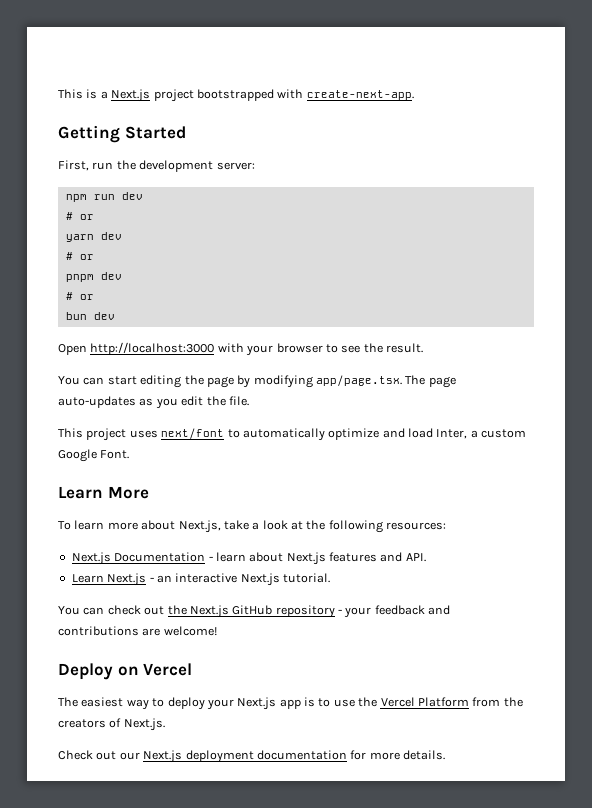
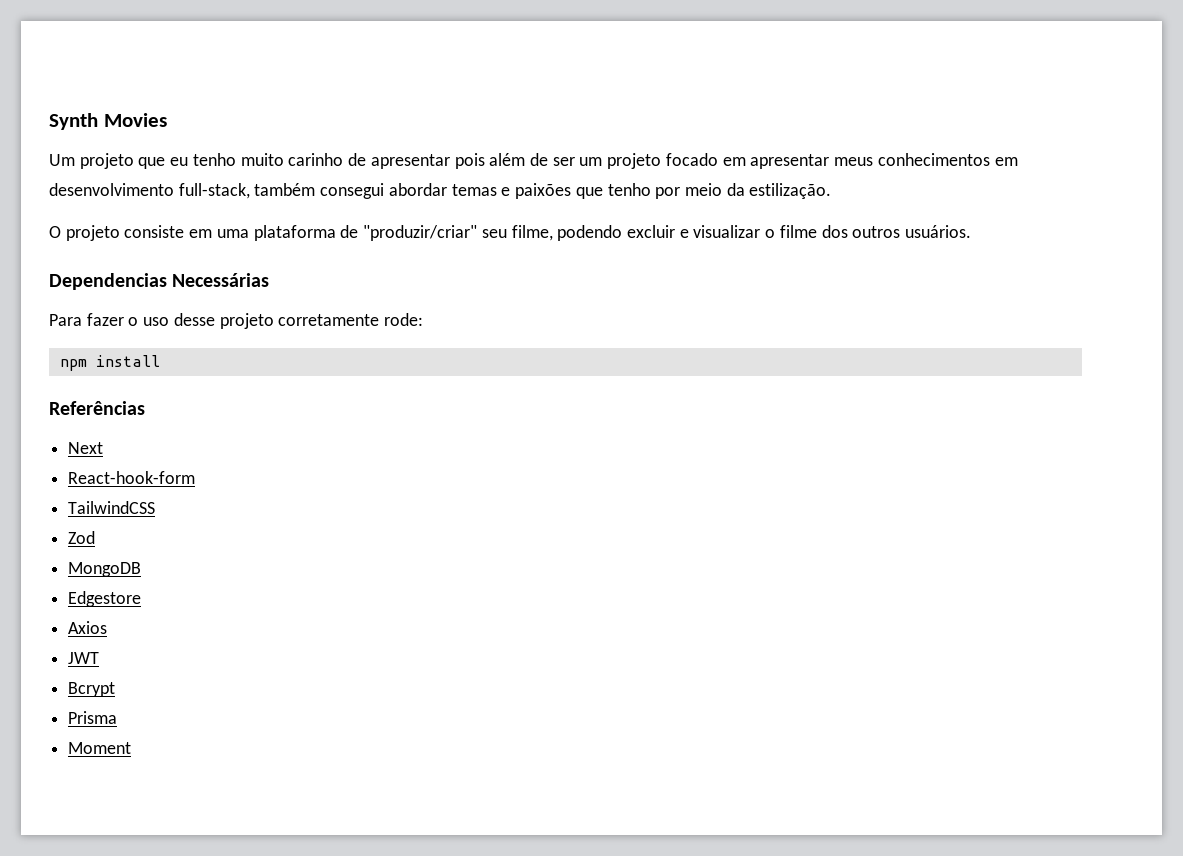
[58,89,414,102] [58,125,186,143] [58,160,255,172] [65,192,143,202] [65,212,94,220] [65,232,122,242] [65,252,94,260] [65,272,122,282] [65,292,94,300] [65,312,115,320] [58,342,423,356] [58,375,456,388] [58,396,249,409] [58,428,527,441] [58,449,130,462] [58,486,149,499] [58,520,447,533] [71,552,426,565] [71,573,330,586] [58,605,451,618] [58,626,217,636] [58,663,193,680] [58,697,523,710] [58,718,165,731] [58,750,445,763] This is a Next.js project bootstrapped with create-next-app. // Getting Started // First, run the development server: // npm run dev // # or // yarn dev // # or // pnpm dev // # or // bun dev // Open http://localhost:3000 with your browser to see the result. // You can start editing the page by modifying app/page.tsx. The page auto-updates as you edit the file. // This project uses next/font to automatically optimize and load Inter, a custom Google Font. // Learn More // To learn more about Next.js, take a look at the following resources: // Next.js Documentation - learn about Next.js features and API. // Learn Next.js - an interactive Next.js tutorial. // You can check out the Next.js GitHub repository - your feedback and contributions are welcome! // Deploy on Vercel // The easiest way to deploy your Next.js app is to use the Vercel Platform from the creators of Next.js. // Check out our Next.js deployment documentation for more details. -> [49,113,167,130] [49,153,1018,169] [49,183,832,199] [49,225,972,241] [49,273,270,290] [49,313,424,329] [59,355,160,371] [49,401,145,415] [68,442,104,454] [68,471,196,484] [68,501,156,514] [68,531,96,544] [68,562,142,577] [68,591,142,607] [68,621,108,634] [68,652,100,664] [68,682,116,697] [68,711,118,724] [68,742,132,754] Synth Movies // Um projeto que eu tenho muito carinho de apresentar pois além de ser um projeto focado em apresentar meus conhecimentos em desenvolvimento full-stack, também consegui abordar temas e paixões que tenho por meio da estilização. // O projeto consiste em uma plataforma de "produzir/criar" seu filme, podendo excluir e visualizar o filme dos outros usuários. // Dependencias Necessárias // Para fazer o uso desse projeto corretamente rode: // npm install // Referências // Next // React-hook-form // TailwindCSS // Zod // MongoDB // Edgestore // Axios // JWT // Bcrypt // Prisma // Moment

